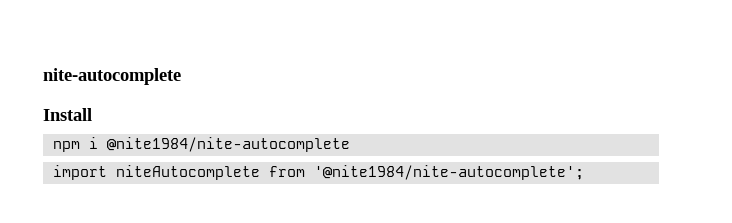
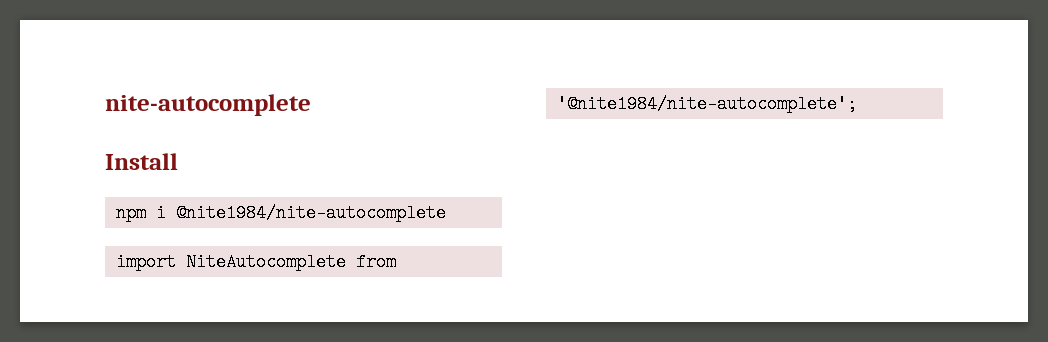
[115,165,260,180] niteAutocomplete -> [185,253,346,271] NiteAutocomplete

